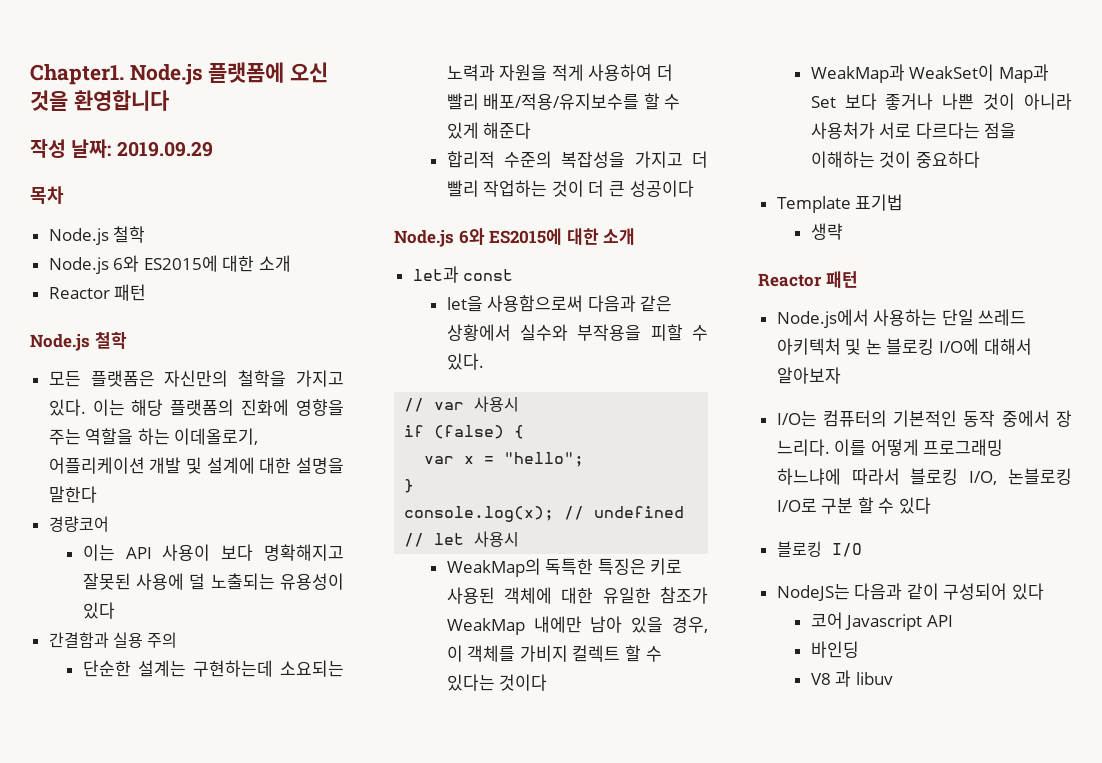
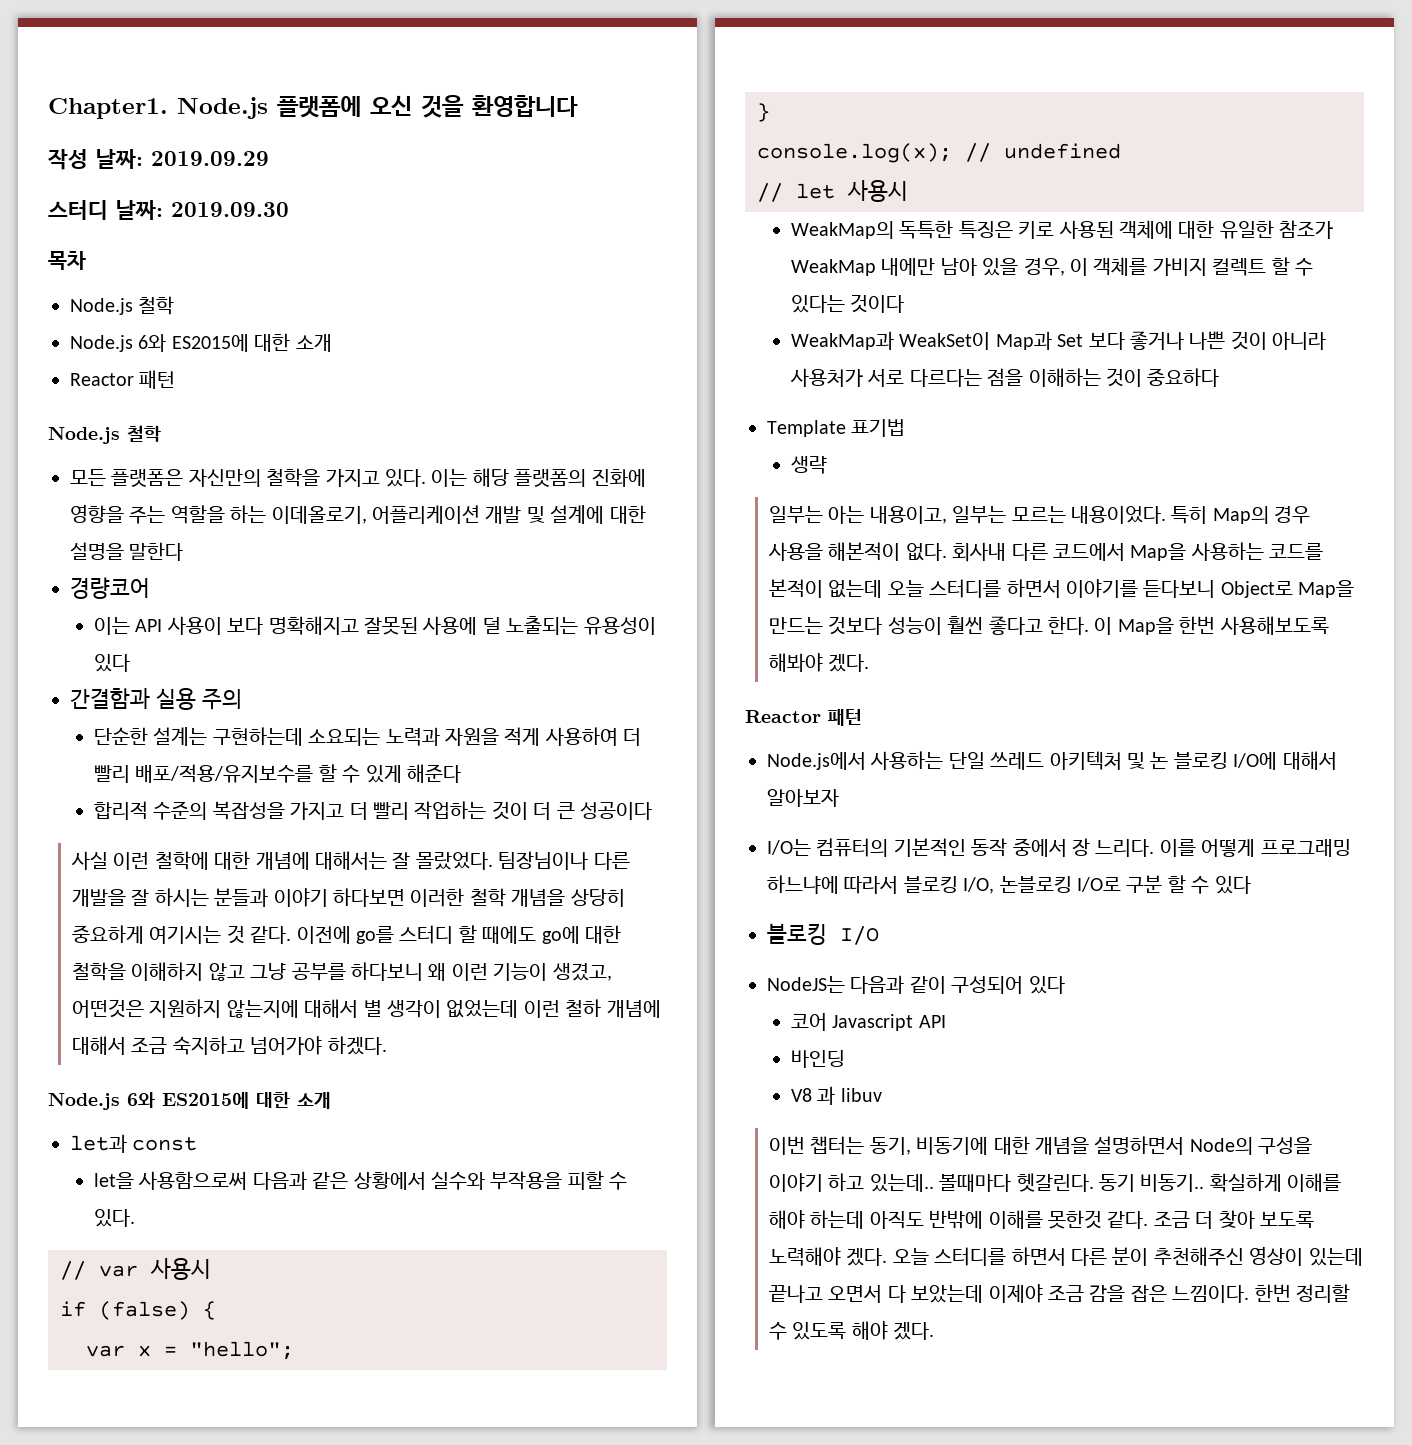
(213, 149) none -> [48,200,289,220] // 스터디 날짜: 2019.09.30
(694, 188) none -> [70,851,630,870] [71,888,625,907] [71,925,621,944] [71,962,612,981] [71,999,661,1018] [71,1036,387,1055] // 사실 이런 철학에 대한 개념에 대해서는 잘 몰랐었다. 팀장님이나 다른 개발을 잘 하시는 분들과 이야기 하다보면 이러한 철학 개념을 상당히 중요하게 여기시는 것 같다. 이전에 go를 스터디 할 때에도 go에 대한 철학을 이해하지 않고 그냥 공부를 하다보니 왜 이런 기능이 생겼고, 어떤것은 지원하지 않는지에 대해서 별 생각이 없었는데 이런 철하 개념에 대해서 조금 숙지하고 넘어가야 하겠다.
(843, 231) none -> [768,506,1311,524] [767,542,1324,562] [768,579,1355,598] [768,616,1329,635] [768,653,870,672] // 일부는 아는 내용이고, 일부는 모르는 내용이었다. 특히 Map의 경우 사용을 해본적이 없다. 회사내 다른 코드에서 Map을 사용하는 코드를 본적이 없는데 오늘 스터디를 하면서 이야기를 듣다보니 Object로 Map을 만드는 것보다 성능이 훨씬 좋다고 한다. 이 Map을 한번 사용해보도록 해봐야 겠다.
(893, 678) none -> [768,1136,1313,1155] [768,1173,1342,1192] [768,1210,1314,1229] [768,1246,1363,1266] [768,1284,1350,1303] [768,1321,935,1340] // 이번 챕터는 동기, 비동기에 대한 개념을 설명하면서 Node의 구성을 이야기 하고 있는데.. 볼때마다 헷갈린다. 동기 비동기.. 확실하게 이해를 해야 하는데 아직도 반밖에 이해를 못한것 같다. 조금 더 찾아 보도록 노력해야 겠다. 오늘 스터디를 하면서 다른 분이 추천해주신 영상이 있는데 끝나고 오면서 다 보았는데 이제야 조금 감을 잡은 느낌이다. 한번 정리할 수 있도록 해야 겠다.

